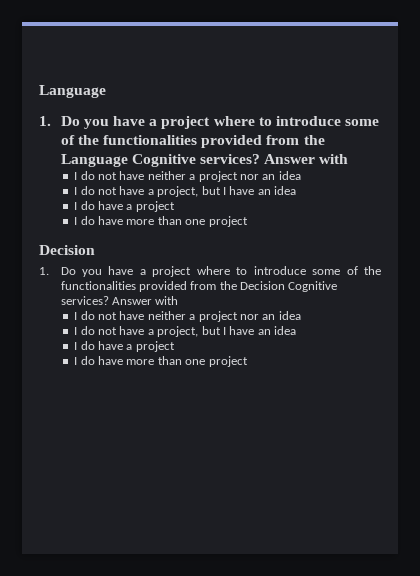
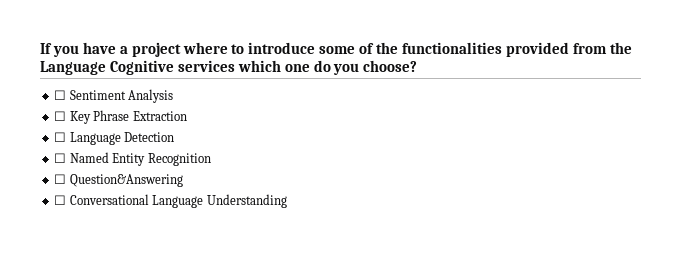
[39,85,106,98] [39,116,80,126] Language // 1. Do -> [40,43,52,54] If
[199,154,349,164] [74,171,301,182] [74,186,297,197] [74,201,175,212] [74,216,248,227] [39,245,95,255] [39,266,381,277] [60,281,338,292] [60,296,179,305] [74,311,301,322] [74,326,297,337] [74,341,175,352] [74,356,248,367] services? Answer with // I do not have neither a project nor an idea // I do not have a project, but I have an idea // I do have a project // I do have more than one project // Decision // 1. Do you have a project where to introduce some of the functionalities provided from the Decision Cognitive services? Answer with // I do not have neither a project nor an idea // I do not have a project, but I have an idea // I do have a project // I do have more than one project -> [177,60,418,75] [54,89,174,103] [54,110,187,124] [54,132,175,145] [54,152,211,166] [54,174,183,187] [54,194,287,208] services which one do you choose? // ☐ Sentiment Analysis // ☐ Key Phrase Extraction // ☐ Language Detection // ☐ Named Entity Recognition // ☐ Question&Answering // ☐ Conversational Language Understanding

